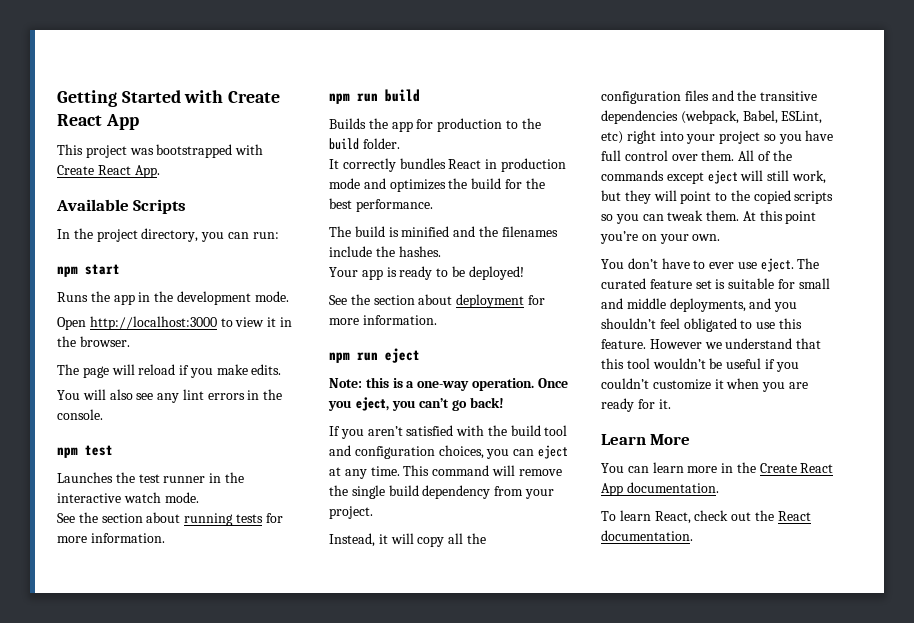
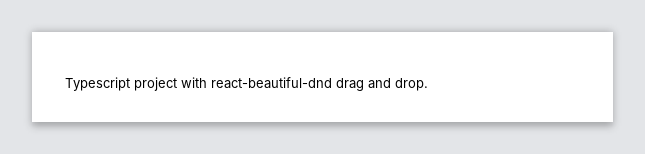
[57,90,281,107] [57,114,139,130] [57,144,264,158] [57,165,160,178] [56,199,187,214] [57,228,279,242] [57,264,120,277] [57,291,289,305] [57,316,292,330] [57,336,130,347] [57,364,282,378] [57,389,283,403] [57,409,103,420] [57,445,113,458] [57,472,244,483] [57,492,199,503] [57,512,283,526] [57,533,165,543] [329,89,420,104] [329,118,541,132] [329,138,400,150] [329,158,566,172] [329,178,545,192] [329,198,433,212] [329,226,558,237] [329,246,441,257] [329,266,524,280] [329,294,545,308] [329,315,437,325] [329,348,420,363] [329,377,568,391] [328,397,504,411] [329,425,568,439] [329,445,568,459] [329,465,562,479] [329,485,554,499] [329,506,373,519] [329,533,486,547] [601,90,818,104] [601,110,823,124] [601,130,834,144] [601,150,792,161] [601,170,826,184] [601,190,834,204] [601,210,817,224] [600,231,721,244] [601,258,820,272] [601,278,830,289] [601,298,798,312] [601,318,802,332] [601,338,822,349] [601,358,799,372] [601,378,808,392] [601,398,671,412] [601,434,691,445] [601,462,834,473] [601,482,719,496] [601,510,811,524] [601,530,693,541] Getting Started with Create React App // This project was bootstrapped with Create React App. // Available Scripts // In the project directory, you can run: // npm start // Runs the app in the development mode. // Open http://localhost:3000 to view it in the browser. // The page will reload if you make edits. // You will also see any lint errors in the console. // npm test // Launches the test runner in the interactive watch mode. // See the section about running tests for more information. // npm run build // Builds the app for production to the build folder. // It correctly bundles React in production mode and optimizes the build for the best performance. // The build is minified and the filenames include the hashes. // Your app is ready to be deployed! // See the section about deployment for more information. // npm run eject // Note: this is a one-way operation. Once you eject, you can’t go back! // If you aren’t satisfied with the build tool and configuration choices, you can eject at any time. This command will remove the single build dependency from your project. // Instead, it will copy all the configuration files and the transitive dependencies (webpack, Babel, ESLint, etc) right into your project so you have full control over them. All of the commands except eject will still work, but they will point to the copied scripts so you can tweak them. At this point you’re on your own. // You don’t have to ever use eject. The curated feature set is suitable for small and middle deployments, and you shouldn’t feel obligated to use this feature. However we understand that this tool wouldn’t be useful if you couldn’t customize it when you are ready for it. // Learn More // You can learn more in the Create React App documentation. // To learn React, check out the React documentation. -> [65,77,428,91] Typescript project with react-beautiful-dnd drag and drop.

